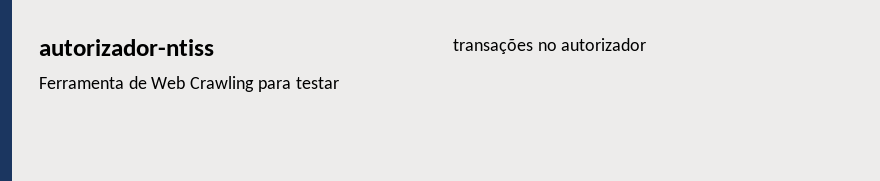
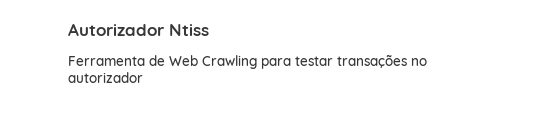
[39,39,214,56] autorizador-ntiss -> [68,23,209,36] Autorizador Ntiss

